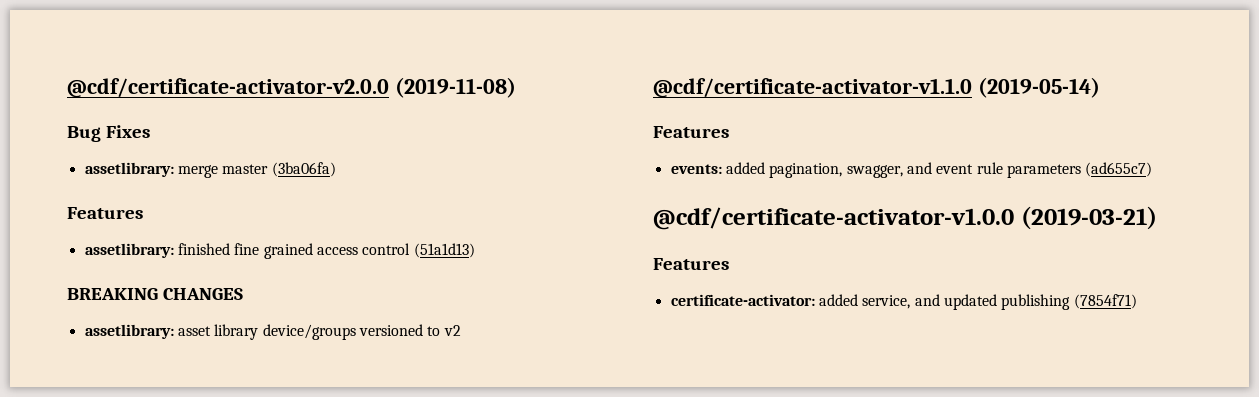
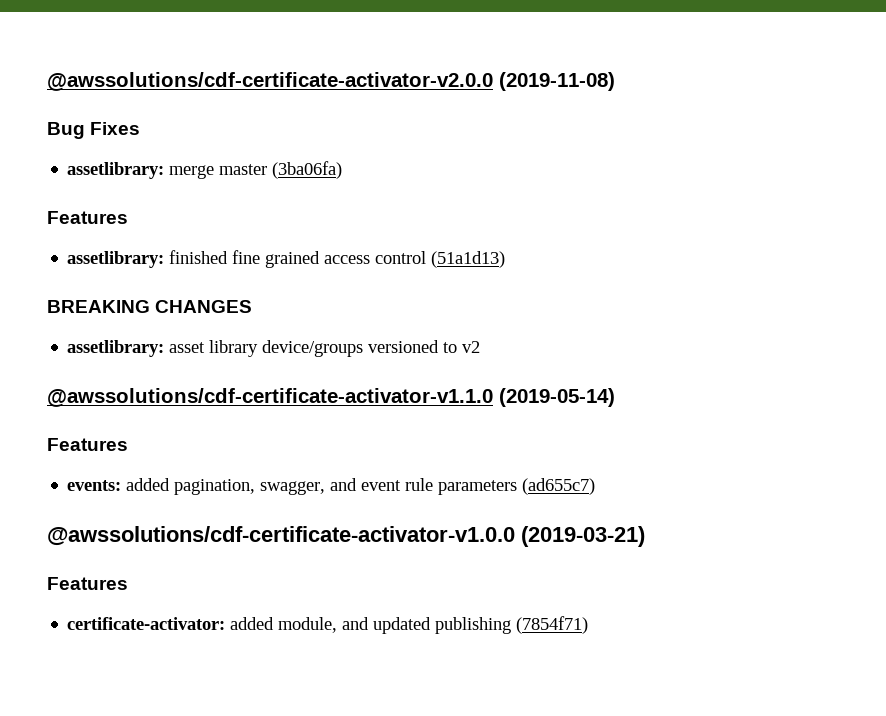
[67,78,389,98] @cdf/certificate-activator-v2.0.0 -> [47,72,493,91] @awssolutions/cdf-certificate-activator-v2.0.0
[653,78,972,98] @cdf/certificate-activator-v1.1.0 -> [47,388,493,407] @awssolutions/cdf-certificate-activator-v1.1.0
[653,207,1014,230] @cdf/certificate-activator-v1.0.0 -> [47,526,515,546] @awssolutions/cdf-certificate-activator-v1.0.0
[862,295,911,309] service, -> [278,617,338,633] module,

